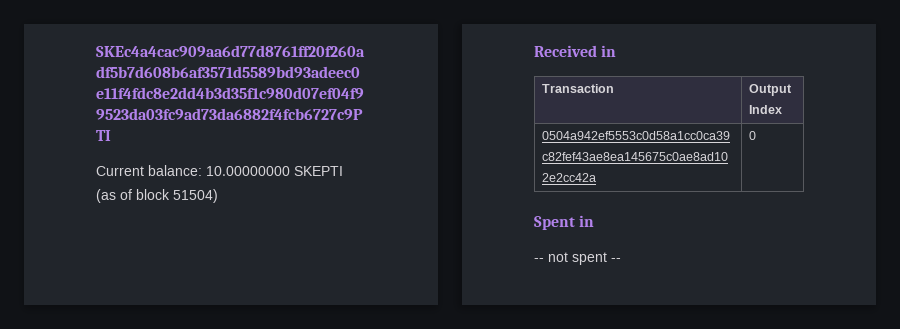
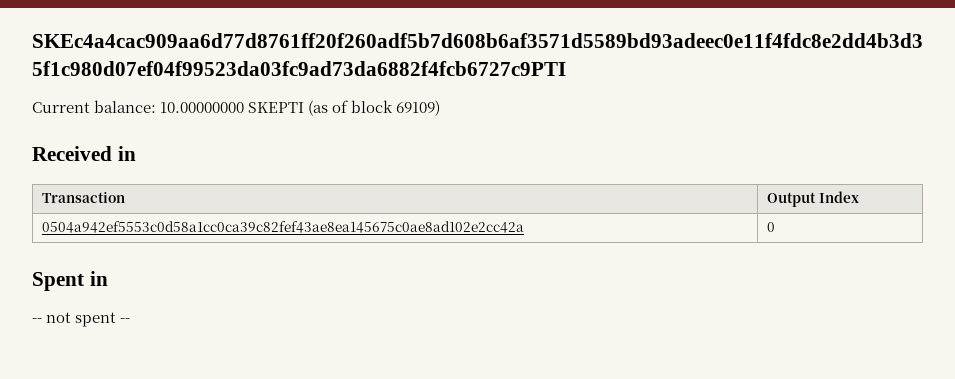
[173,189,218,203] 51504) -> [396,100,441,116] 69109)

